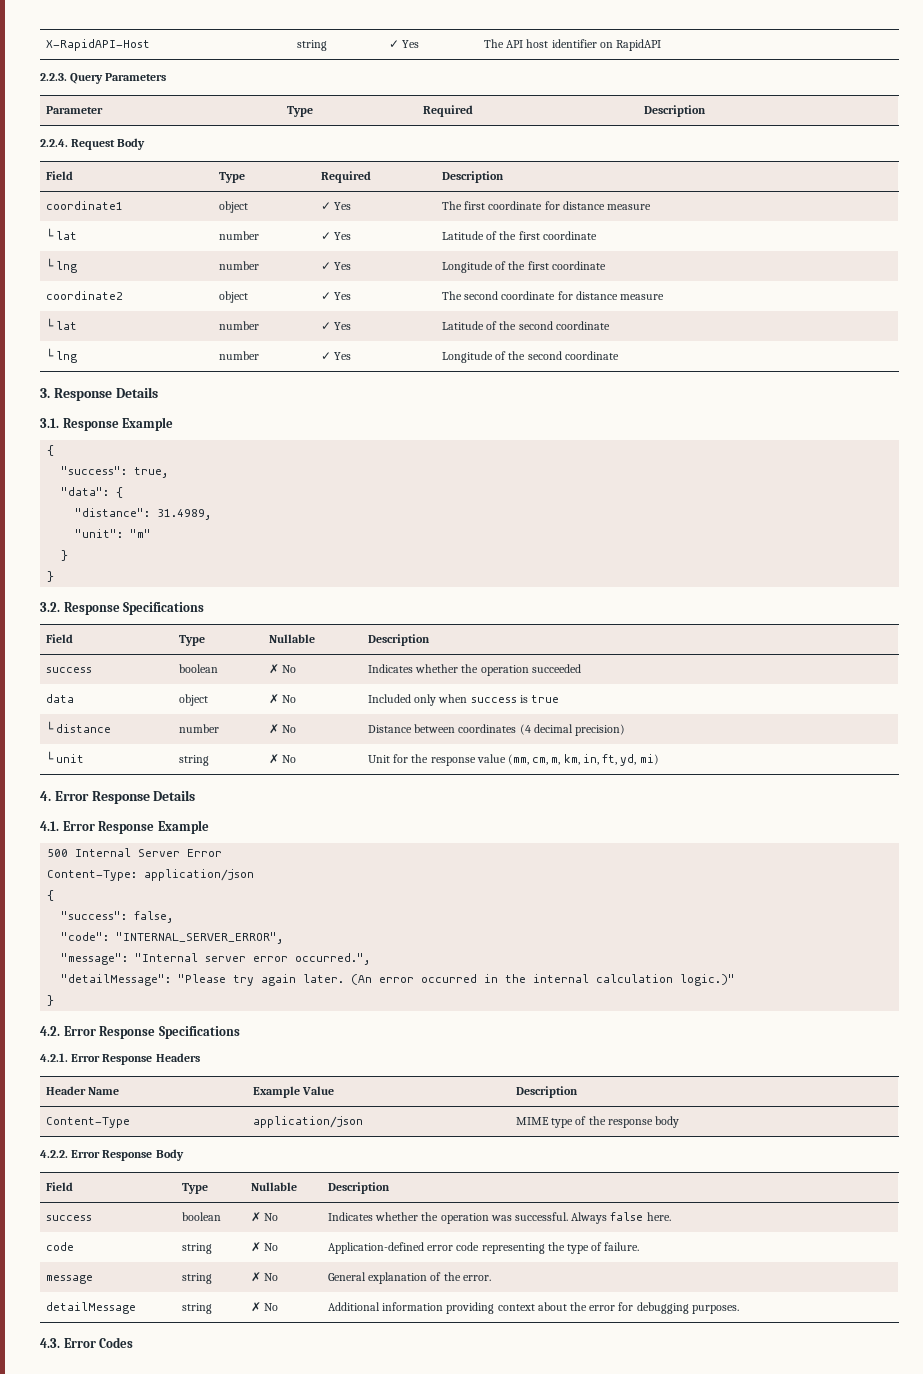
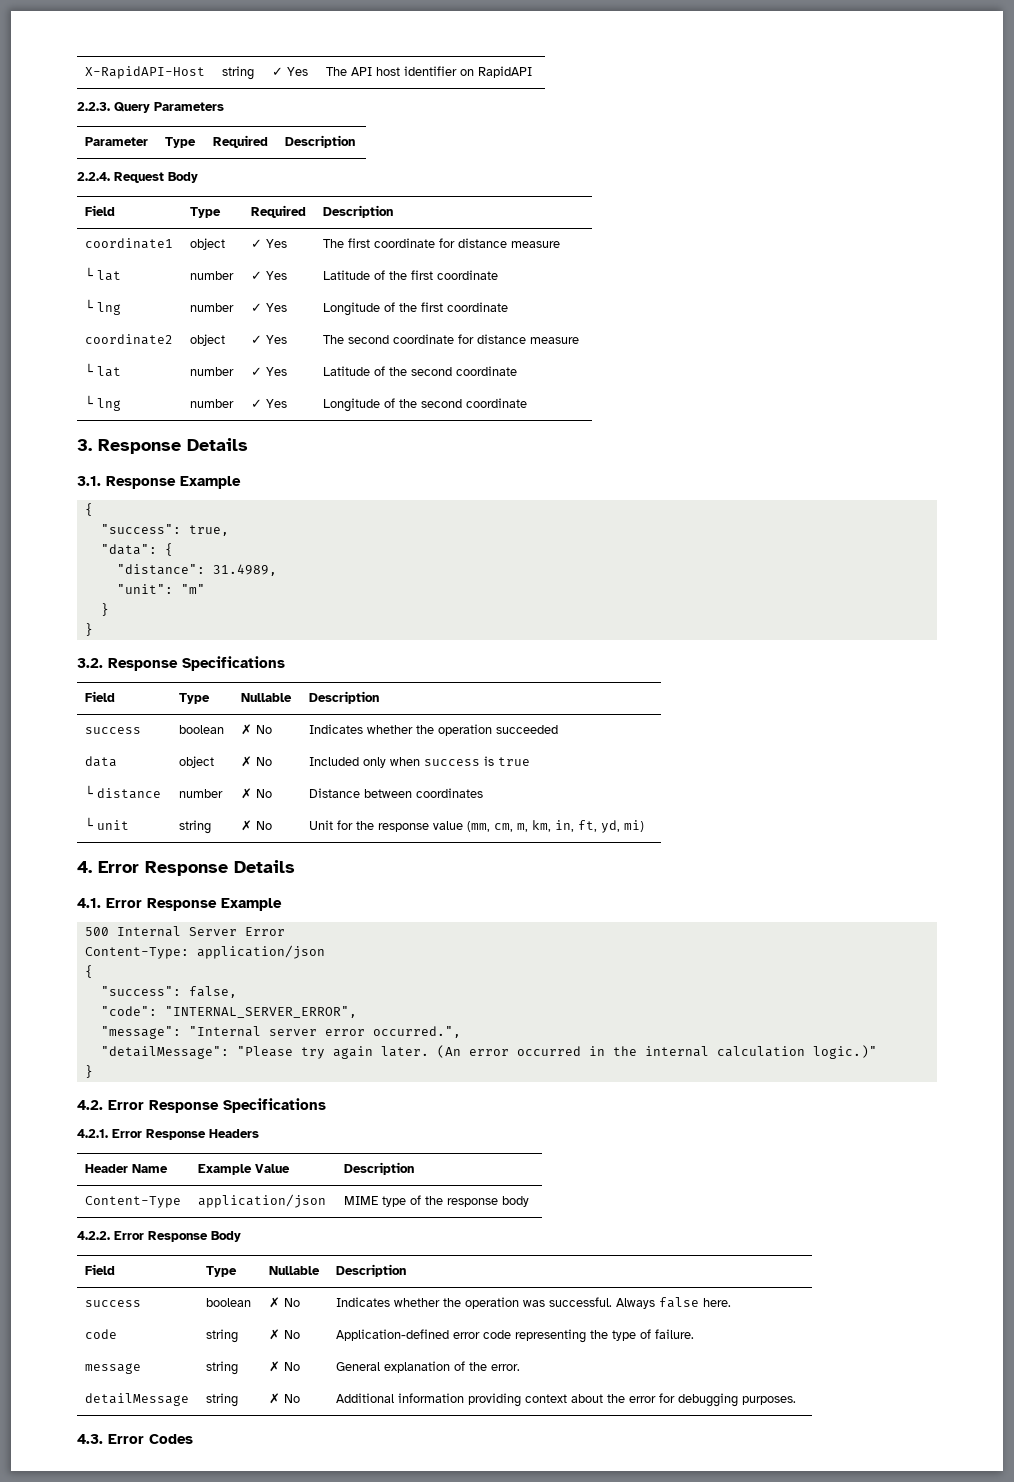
[519,724,626,736] (4 decimal precision) -> (484, 793) none

